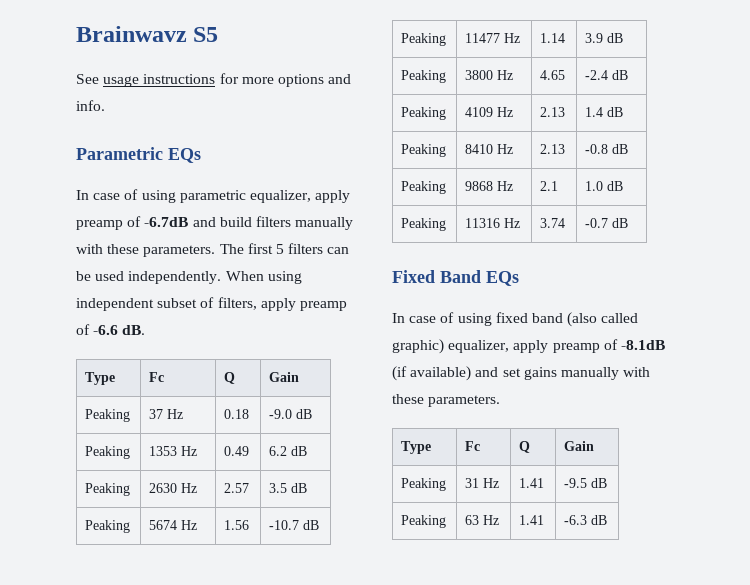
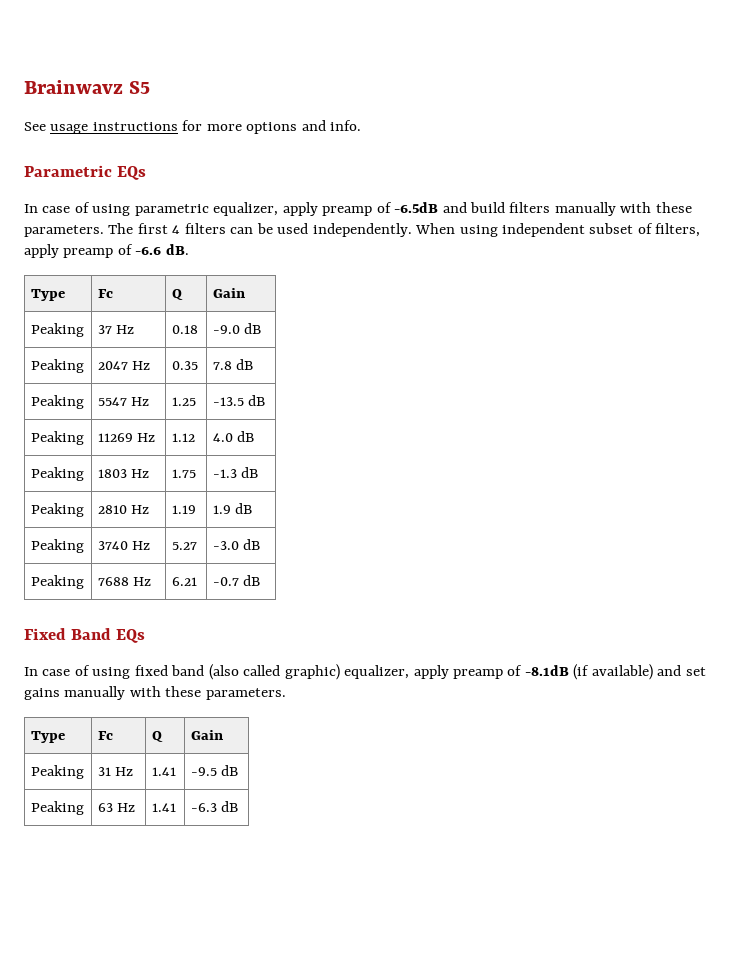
[144,217,189,227] -6.7dB -> [394,202,439,213] -6.5dB
[275,244,284,254] 5 -> [172,225,181,234] 4
[149,446,198,456] [224,446,250,456] [269,446,308,456] [85,483,131,496] [149,483,198,493] [224,483,250,493] [269,483,308,493] [85,520,131,533] [149,520,198,530] [224,520,250,530] [269,520,320,530] [401,33,447,46] [465,33,521,43] [540,33,566,43] [585,33,624,43] [401,70,447,83] [465,70,514,80] [540,70,566,80] [585,70,629,80] [401,107,447,120] [465,107,514,117] [540,107,566,117] [585,107,624,117] [401,144,447,157] [465,144,514,154] [540,144,566,154] [585,144,629,154] [401,181,447,194] [465,181,514,191] [540,181,559,191] [585,181,624,191] [401,218,447,231] [465,218,521,228] [540,218,566,228] 1353 Hz | 0.49 | 6.2 dB // Peaking | 2630 Hz | 2.57 | 3.5 dB // Peaking | 5674 Hz | 1.56 | -10.7 dB // Peaking | 11477 Hz | 1.14 | 3.9 dB // Peaking | 3800 Hz | 4.65 | -2.4 dB // Peaking | 4109 Hz | 2.13 | 1.4 dB // Peaking | 8410 Hz | 2.13 | -0.8 dB // Peaking | 9868 Hz | 2.1 | 1.0 dB // Peaking | 11316 Hz | 3.74 -> [97,361,151,370] [171,361,198,370] [212,359,254,370] [30,395,84,409] [97,397,150,406] [171,397,196,406] [212,395,266,406] [30,431,84,445] [97,433,156,442] [171,433,195,442] [212,431,255,442] [30,467,84,481] [97,469,150,478] [171,469,196,478] [212,467,259,478] [30,503,84,517] [97,505,150,514] [171,505,196,514] [212,503,253,514] [30,539,84,553] [97,541,151,550] [171,542,197,550] [212,539,261,550] [30,575,84,589] [97,577,152,586] [171,577,197,586] 2047 Hz | 0.35 | 7.8 dB // Peaking | 5547 Hz | 1.25 | -13.5 dB // Peaking | 11269 Hz | 1.12 | 4.0 dB // Peaking | 1803 Hz | 1.75 | -1.3 dB // Peaking | 2810 Hz | 1.19 | 1.9 dB // Peaking | 3740 Hz | 5.27 | -3.0 dB // Peaking | 7688 Hz | 6.21

